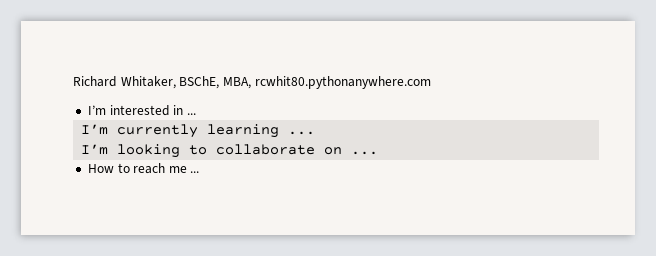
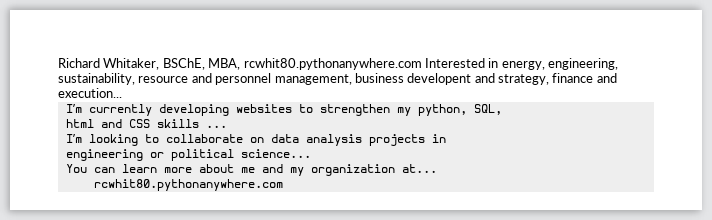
[87,105,196,116] [81,124,280,138] // I’m interested in ... // I’m currently learning -> [424,58,618,70] [58,73,617,85] [58,88,122,98] [65,104,502,116] [65,119,199,128] Interested in energy, engineering, sustainability, resource and personnel management, business developent and strategy, finance and execution... // I’m currently developing websites to strengthen my python, SQL, // html and CSS skills
[351,151,379,155] [87,163,200,174] ... // How to reach me ... -> [270,134,446,146] [65,149,311,161] [65,164,437,176] [93,179,283,191] data analysis projects in // engineering or political science... // You can learn more about me and my organization at... // rcwhit80.pythonanywhere.com

